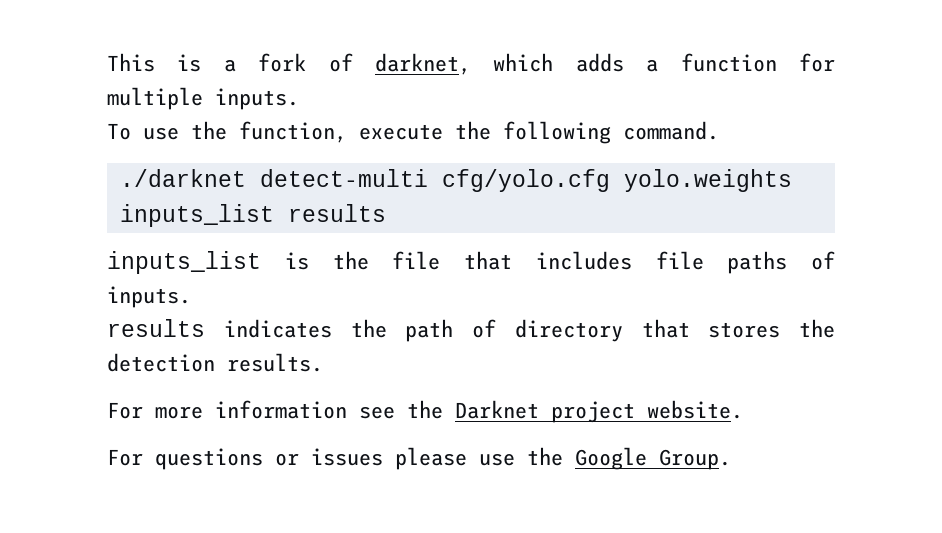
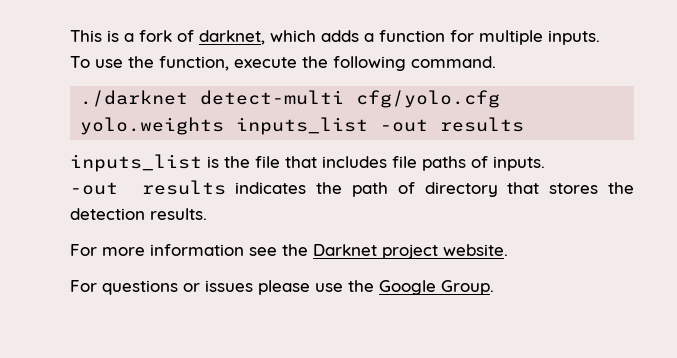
(274, 215) none -> [380,119,429,132] -out
(191, 297) none -> [70,182,118,195] -out

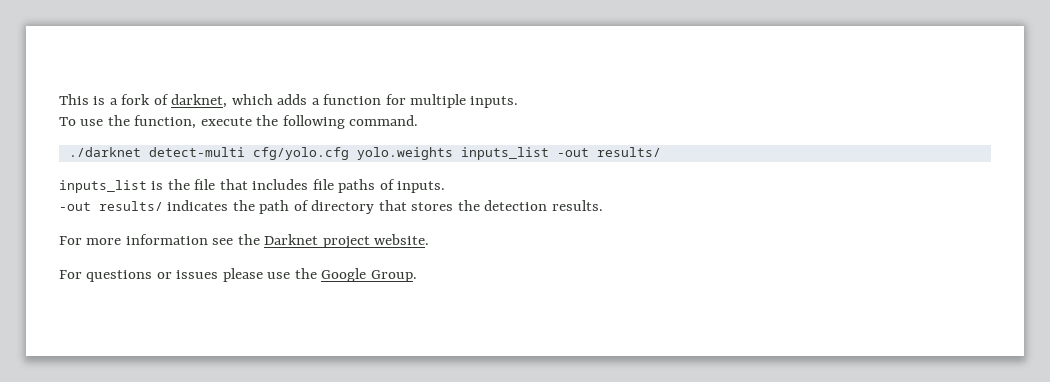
[440,117,525,132] results -> [596,147,661,157] results/
[141,180,226,195] results -> [99,201,163,211] results/

